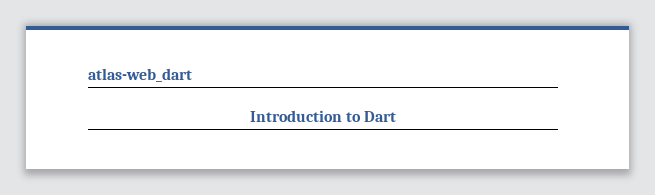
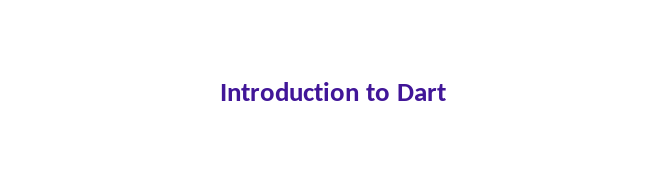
[88,68,192,82] atlas-web_dart // -> (219, 91) none

